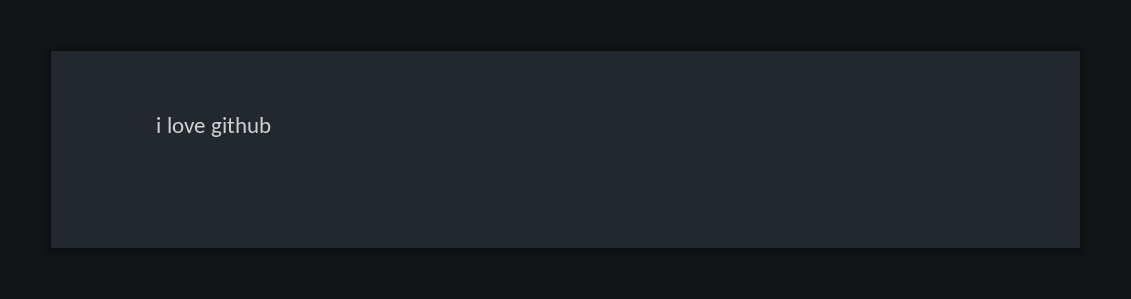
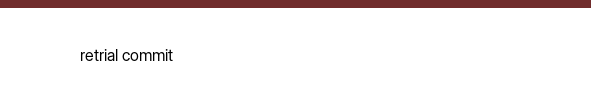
[156,117,272,137] i love github -> [80,49,174,61] retrial commit

